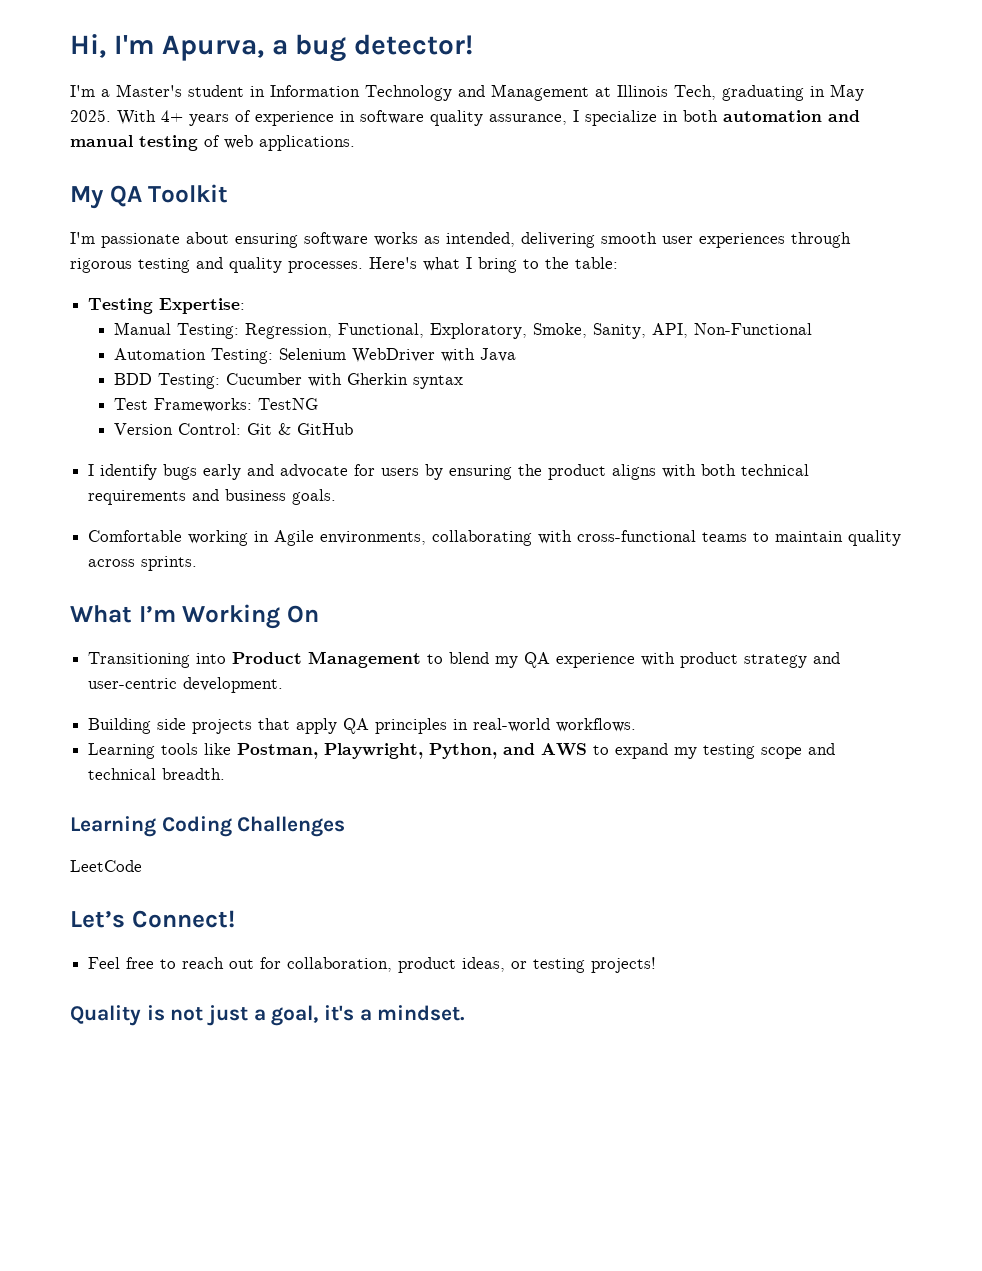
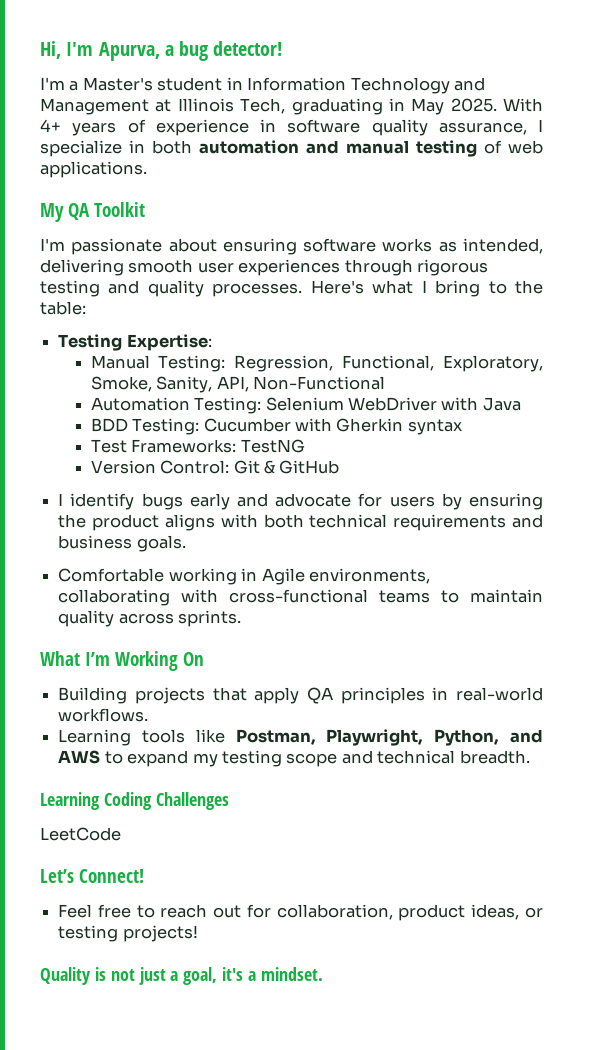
[88,651,841,668] [88,677,284,693] // Transitioning into Product Management to blend my QA experience with product strategy and user-centric development. -> (204, 659) none
[157,718,187,730] side -> (128, 695) none

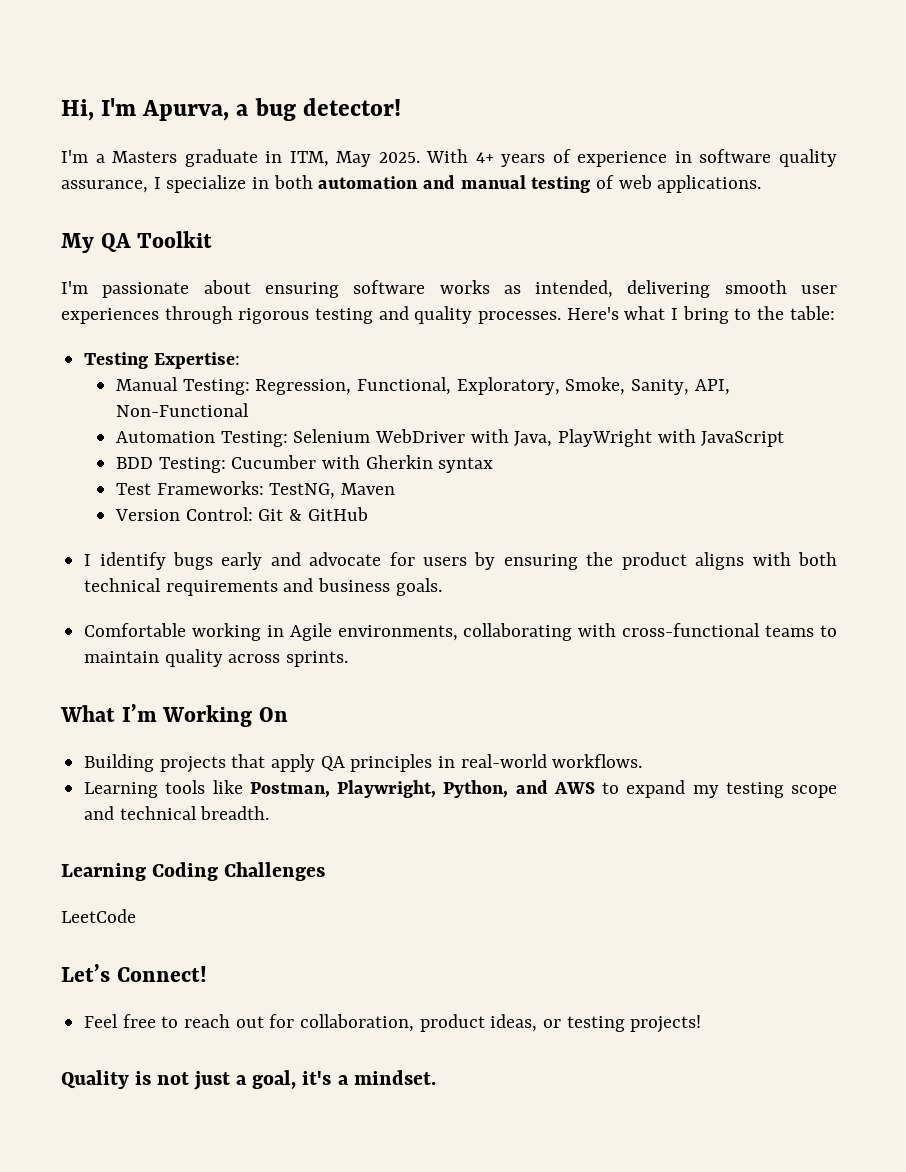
[82,77,486,94] [40,98,405,115] Master's student in Information Technology and Management at Illinois Tech, graduating in -> [112,149,329,167] Masters graduate in ITM,
[482,397,521,411] Java -> [514,429,785,447] Java, PlayWright with JavaScript
[240,439,305,453] TestNG -> [269,483,395,499] TestNG, Maven

